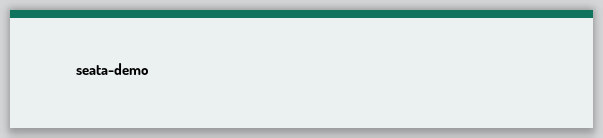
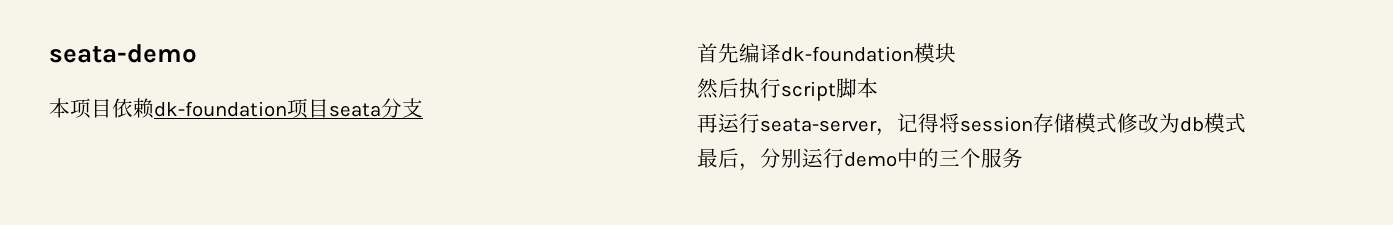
(148, 69) none -> [49,98,423,119] [697,43,956,63] [697,78,878,101] [697,113,1246,136] [697,148,1023,171] // 本项目依赖dk-foundation项目seata分支 // 首先编译dk-foundation模块 // 然后执行script脚本 // 再运行seata-server，记得将session存储模式修改为db模式 // 最后，分别运行demo中的三个服务

